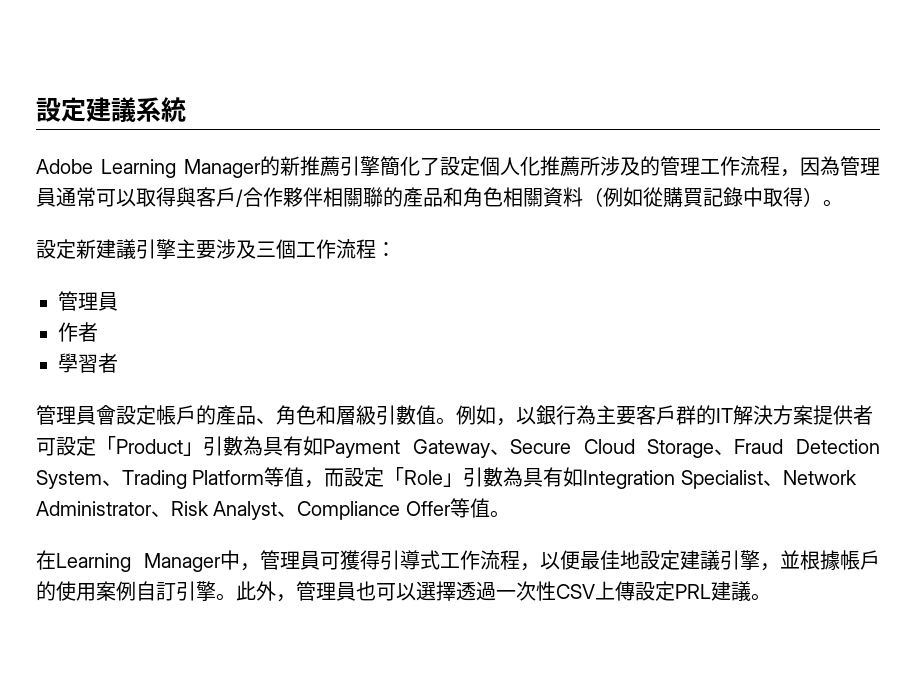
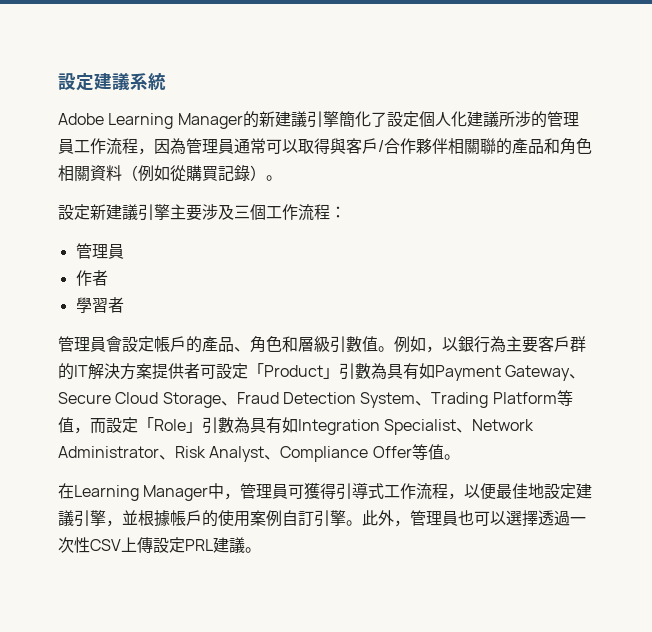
[300,156,341,177] 推薦 -> [274,111,307,127] 建議
[540,156,700,177] 推薦所涉及的管理 -> [466,111,579,128] [58,139,74,154] 建議所涉的管理員
[743,187,803,207] 中取得 -> (250, 173) none

